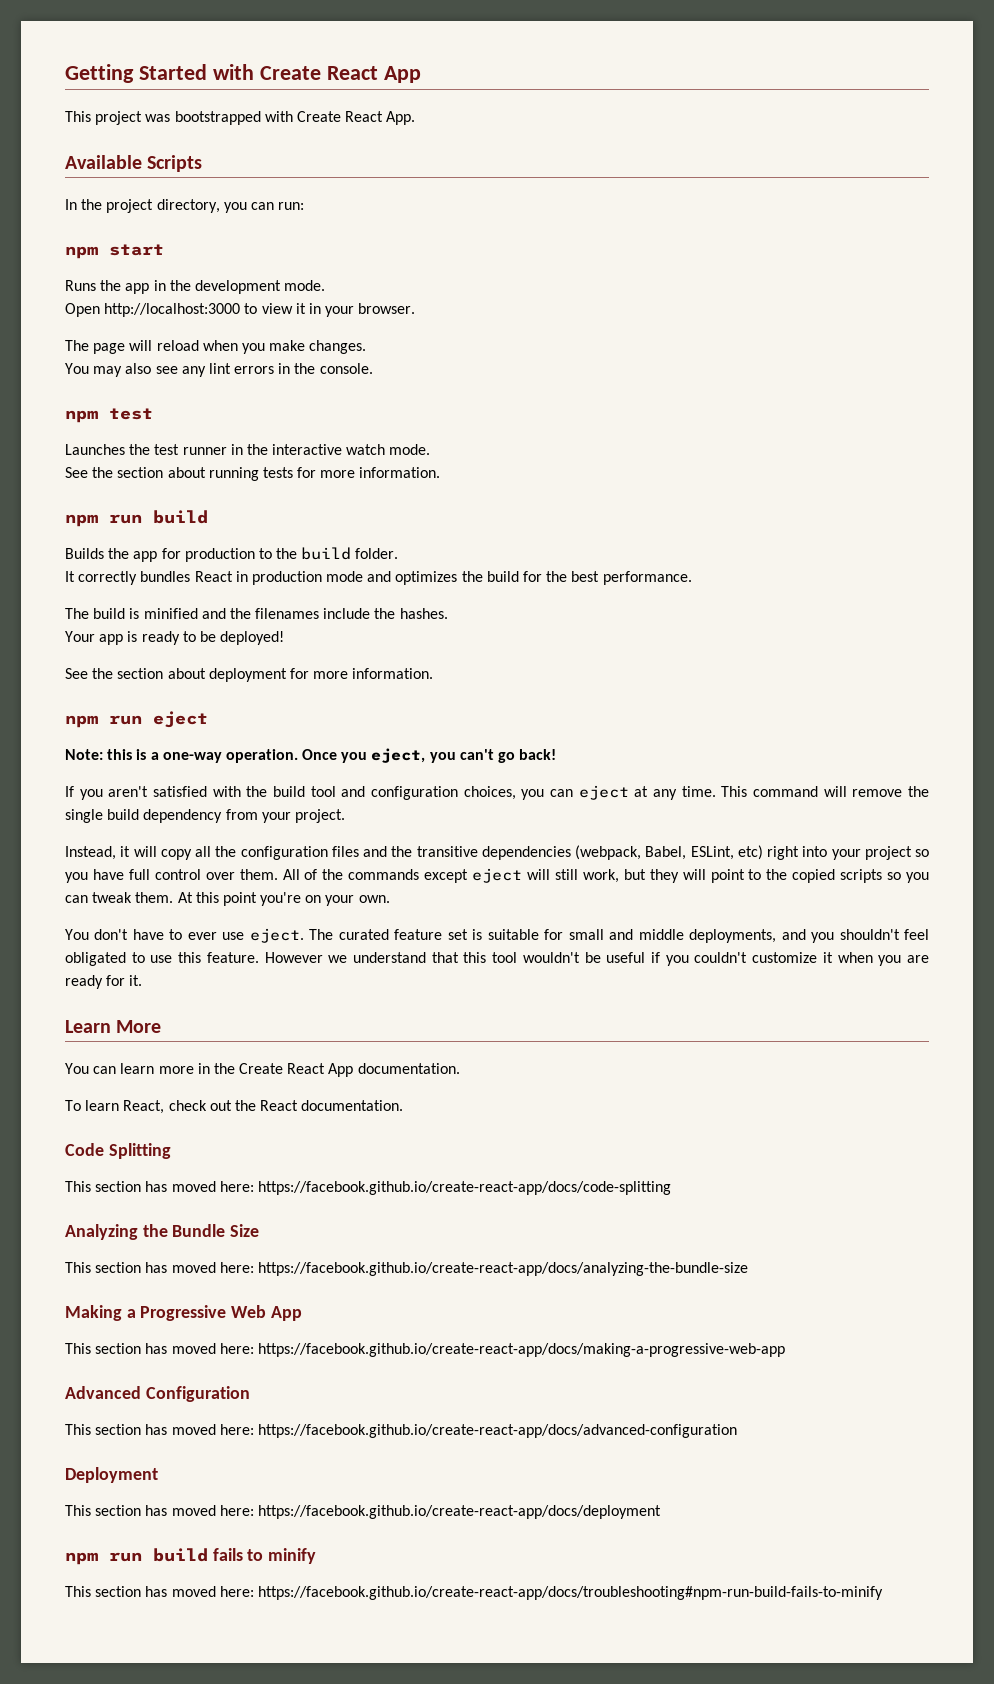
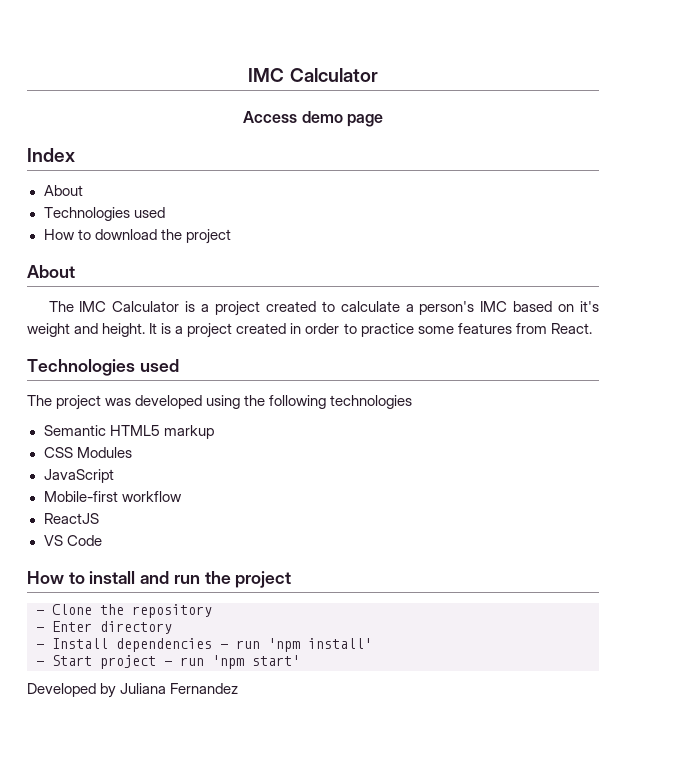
[65,64,421,83] [65,111,416,125] [65,155,203,172] [65,199,305,213] [65,244,164,259] [65,280,326,294] [65,303,416,317] [65,340,367,354] [65,363,373,377] [65,408,153,423] [65,444,431,455] [65,467,441,481] [65,510,208,527] [65,547,399,562] [65,571,692,585] [65,608,448,619] [65,631,285,645] [65,668,434,682] [65,711,208,728] [65,748,557,763] [65,785,929,800] [65,809,345,823] [65,845,929,860] [65,868,929,883] [65,892,390,906] [65,928,930,943] [65,952,929,966] [65,975,143,989] [65,1020,162,1033] [65,1063,460,1077] [65,1100,404,1114] [65,1143,171,1159] [65,1181,671,1195] [65,1224,260,1240] [65,1262,748,1276] [65,1305,302,1321] [65,1343,785,1357] [65,1386,250,1402] [65,1424,737,1438] [65,1467,158,1483] [65,1505,661,1519] [65,1548,317,1565] [65,1586,883,1600] Getting Started with Create React App // This project was bootstrapped with Create React App. // Available Scripts // In the project directory, you can run: // npm start // Runs the app in the development mode. // Open http://localhost:3000 to view it in your browser. // The page will reload when you make changes. // You may also see any lint errors in the console. // npm test // Launches the test runner in the interactive watch mode. // See the section about running tests for more information. // npm run build // Builds the app for production to the build folder. // It correctly bundles React in production mode and optimizes the build for the best performance. // The build is minified and the filenames include the hashes. // Your app is ready to be deployed! // See the section about deployment for more information. // npm run eject // Note: this is a one-way operation. Once you eject, you can't go back! // If you aren't satisfied with the build tool and configuration choices, you can eject at any time. This command will remove the single build dependency from your project. // Instead, it will copy all the configuration files and the transitive dependencies (webpack, Babel, ESLint, etc) right into your project so you have full control over them. All of the commands except eject will still work, but they will point to the copied scripts so you can tweak them. At this point you're on your own. // You don't have to ever use eject. The curated feature set is suitable for small and middle deployments, and you shouldn't feel obligated to use this feature. However we understand that this tool wouldn't be useful if you couldn't customize it when you are ready for it. // Learn More // You can learn more in the Create React App documentation. // To learn React, check out the React documentation. // Code Splitting // This section has moved here: https://facebook.github.io/create-react-app/docs/code-splitting // Analyzing the Bundle Size // This section has moved here: https://facebook.github.io/create-react-app/docs/analyzing-the-bundle-size // Making a Progressive Web App // This section has moved here: https://facebook.github.io/create-react-app/docs/making-a-progressive-web-app // Advanced Configuration // This section has moved here: https://facebook.github.io/create-react-app/docs/advanced-configuration // Deployment // This section has moved here: https://facebook.github.io/create-react-app/docs/deployment // npm run build fails to minify // This section has moved here: https://facebook.github.io/create-react-app/docs/troubleshooting#npm-run-build-fails-to-minify -> [248,68,378,82] [243,111,383,127] [27,148,75,162] [43,185,83,196] [43,207,165,221] [43,229,231,244] [27,265,75,278] [48,301,600,316] [27,323,592,338] [27,359,179,376] [27,395,413,410] [43,425,214,439] [43,447,132,458] [43,469,114,483] [43,491,182,502] [43,513,99,524] [43,535,102,546] [27,571,292,588] [36,604,212,618] [36,621,172,634] [36,638,372,652] [36,655,300,669] [27,683,239,698] IMC Calculator // Access demo page // Index // About // Technologies used // How to download the project // About // The IMC Calculator is a project created to calculate a person's IMC based on it's weight and height. It is a project created in order to practice some features from React. // Technologies used // The project was developed using the following technologies // Semantic HTML5 markup // CSS Modules // JavaScript // Mobile-first workflow // ReactJS // VS Code // How to install and run the project // - Clone the repository // - Enter directory // - Install dependencies - run 'npm install' // - Start project - run 'npm start' // Developed by Juliana Fernandez

